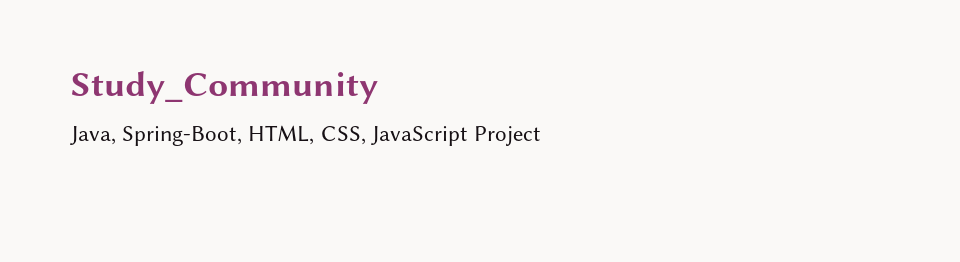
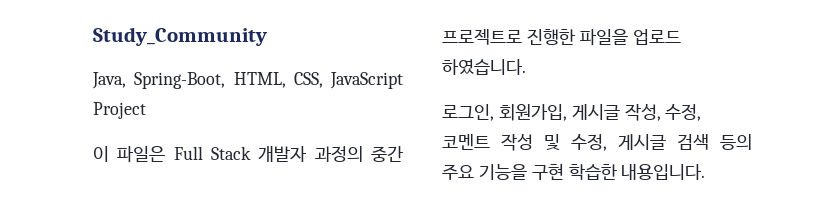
(542, 136) none -> [93,146,404,163] [442,29,681,46] [442,59,526,75] [442,103,702,121] [442,133,752,151] [442,163,706,180] // 이 파일은 Full Stack 개발자 과정의 중간 프로젝트로 진행한 파일을 업로드 하였습니다. // 로그인, 회원가입, 게시글 작성, 수정, 코멘트 작성 및 수정, 게시글 검색 등의 주요 기능을 구현 학습한 내용입니다.

